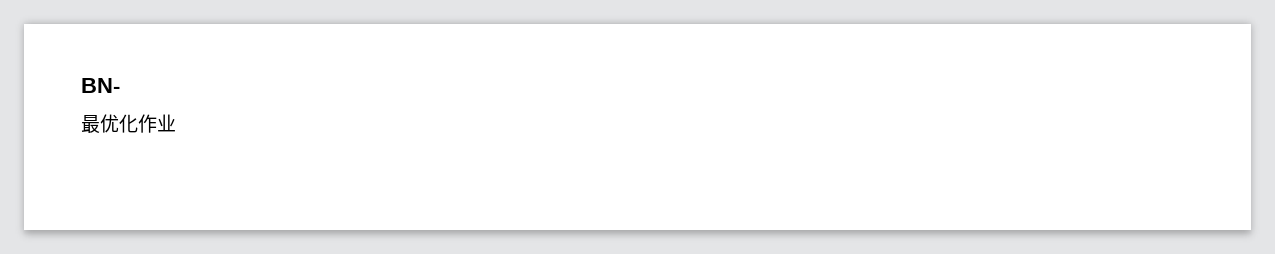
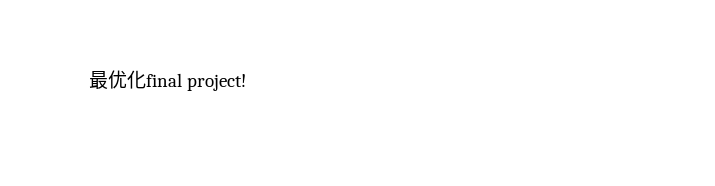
[81,78,120,93] [81,114,176,133] BN- // 最优化作业 -> [89,70,247,91] 最优化final project!

